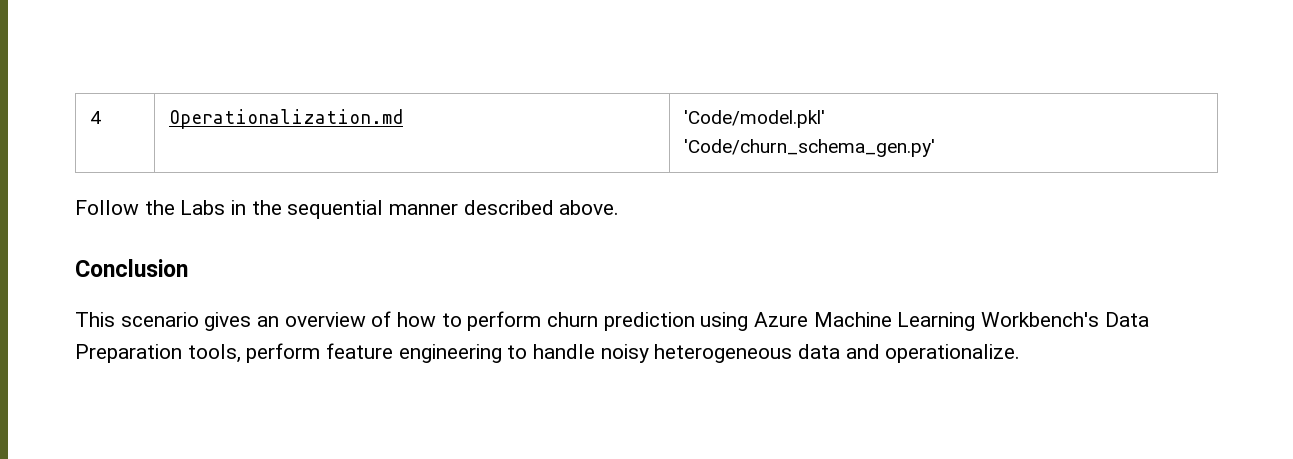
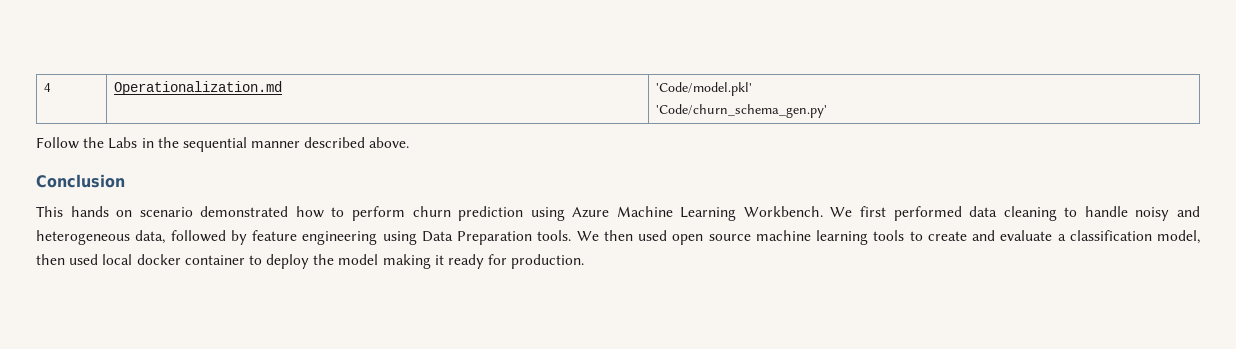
[120,311,392,331] scenario gives an overview of -> [70,206,289,217] hands on scenario demonstrated
[981,312,1149,327] [75,343,1021,363] Workbench's Data Preparation tools, perform feature engineering to handle noisy heterogeneous data and operationalize. -> [743,206,1200,221] [36,230,1200,245] [36,254,585,269] Workbench. We first performed data cleaning to handle noisy and heterogeneous data, followed by feature engineering using Data Preparation tools. We then used open source machine learning tools to create and evaluate a classification model, then used local docker container to deploy the model making it ready for production.

